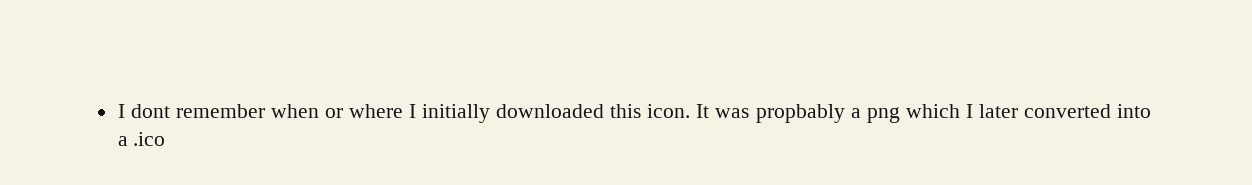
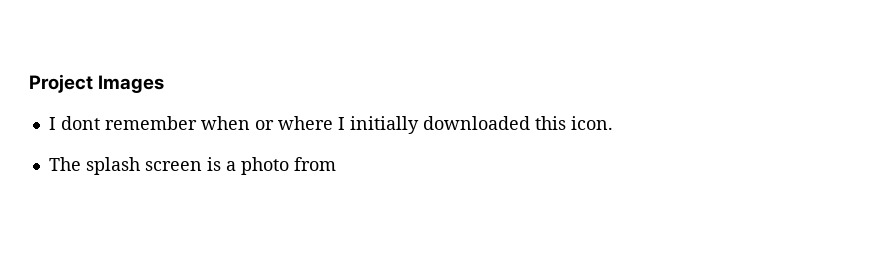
(117, 111) none -> [29,74,165,93] Project Images //
[696,104,1151,123] [117,132,166,146] It was propbably a png which I later converted into a .ico -> [48,157,336,175] // The splash screen is a photo from

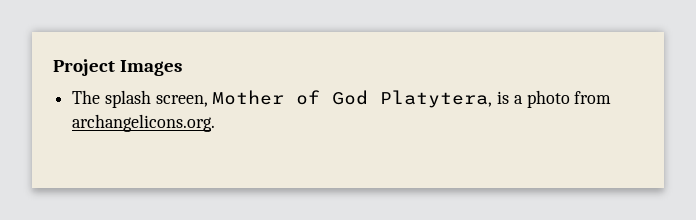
[48,116,613,134] [48,157,202,175] I dont remember when or where I initially downloaded this icon. // The splash screen -> [72,90,493,108] The splash screen, Mother of God Platytera,
(336, 164) none -> [72,114,216,132] archangelicons.org.

